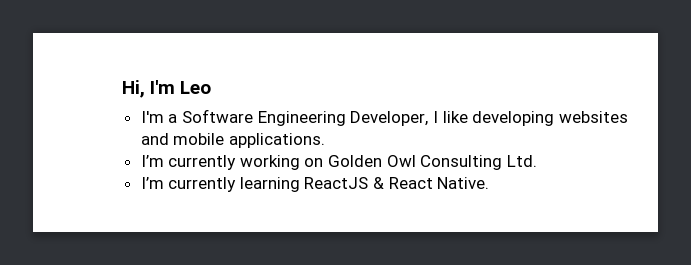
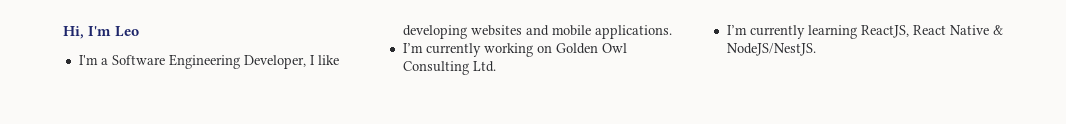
[304,177,490,189] ReactJS & React Native. -> [860,25,1003,38] [726,43,816,56] ReactJS, React Native & NodeJS/NestJS.

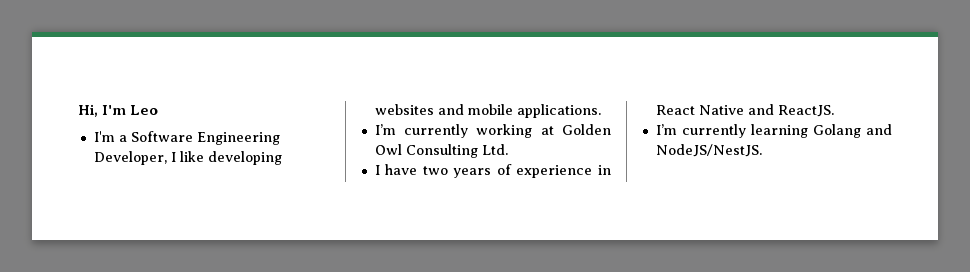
[536,45,552,53] on -> [540,126,554,135] at
(496, 66) none -> [374,164,611,178] [655,104,834,117] // I have two years of experience in React Native and ReactJS.
[860,25,1003,38] ReactJS, React Native & -> [812,124,892,138] Golang and

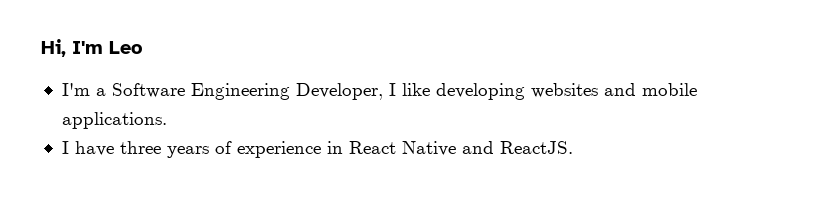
[374,124,611,138] [374,144,508,158] // I’m currently working at Golden Owl Consulting Ltd. -> (167, 120) none
[422,166,448,175] two -> [119,141,161,154] three
[655,124,892,138] [655,144,762,157] // I’m currently learning Golang and NodeJS/NestJS. -> (573, 147) none

